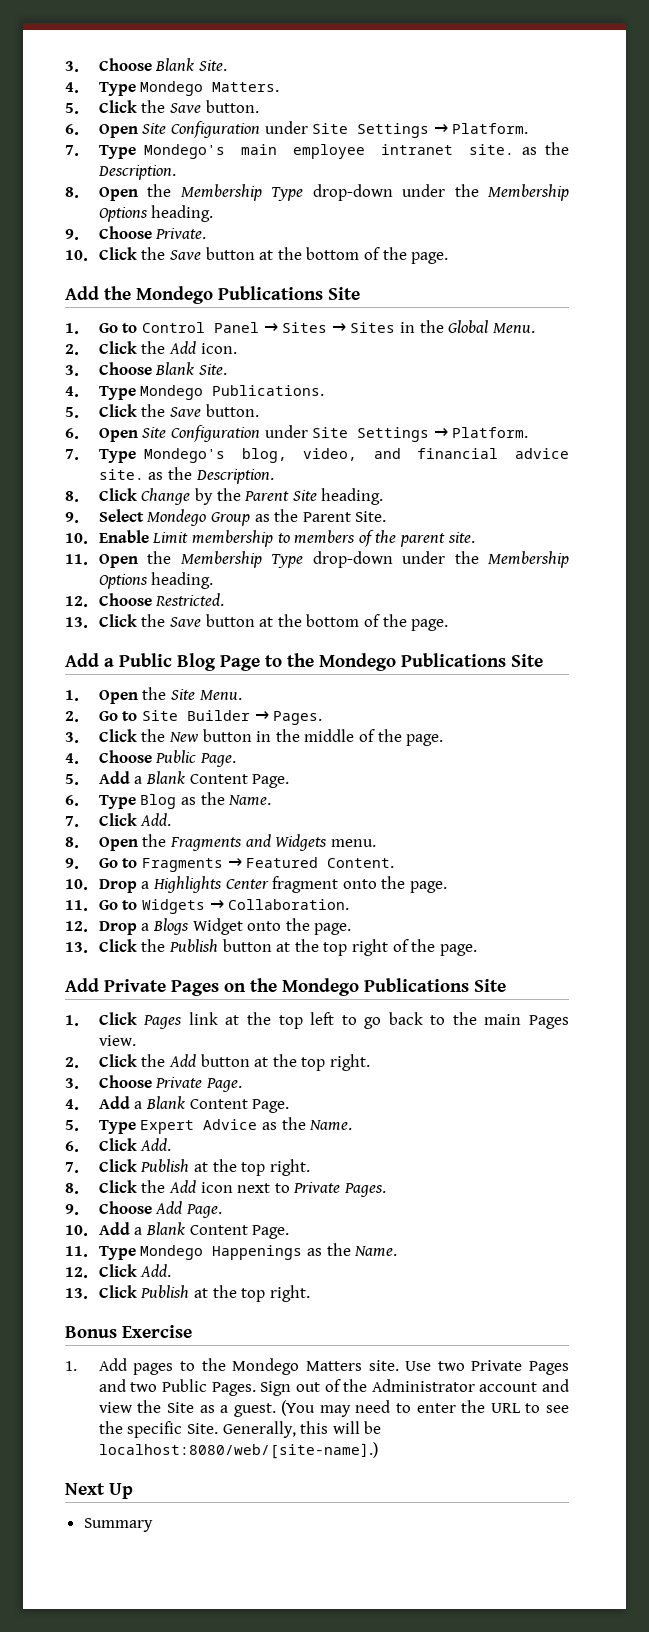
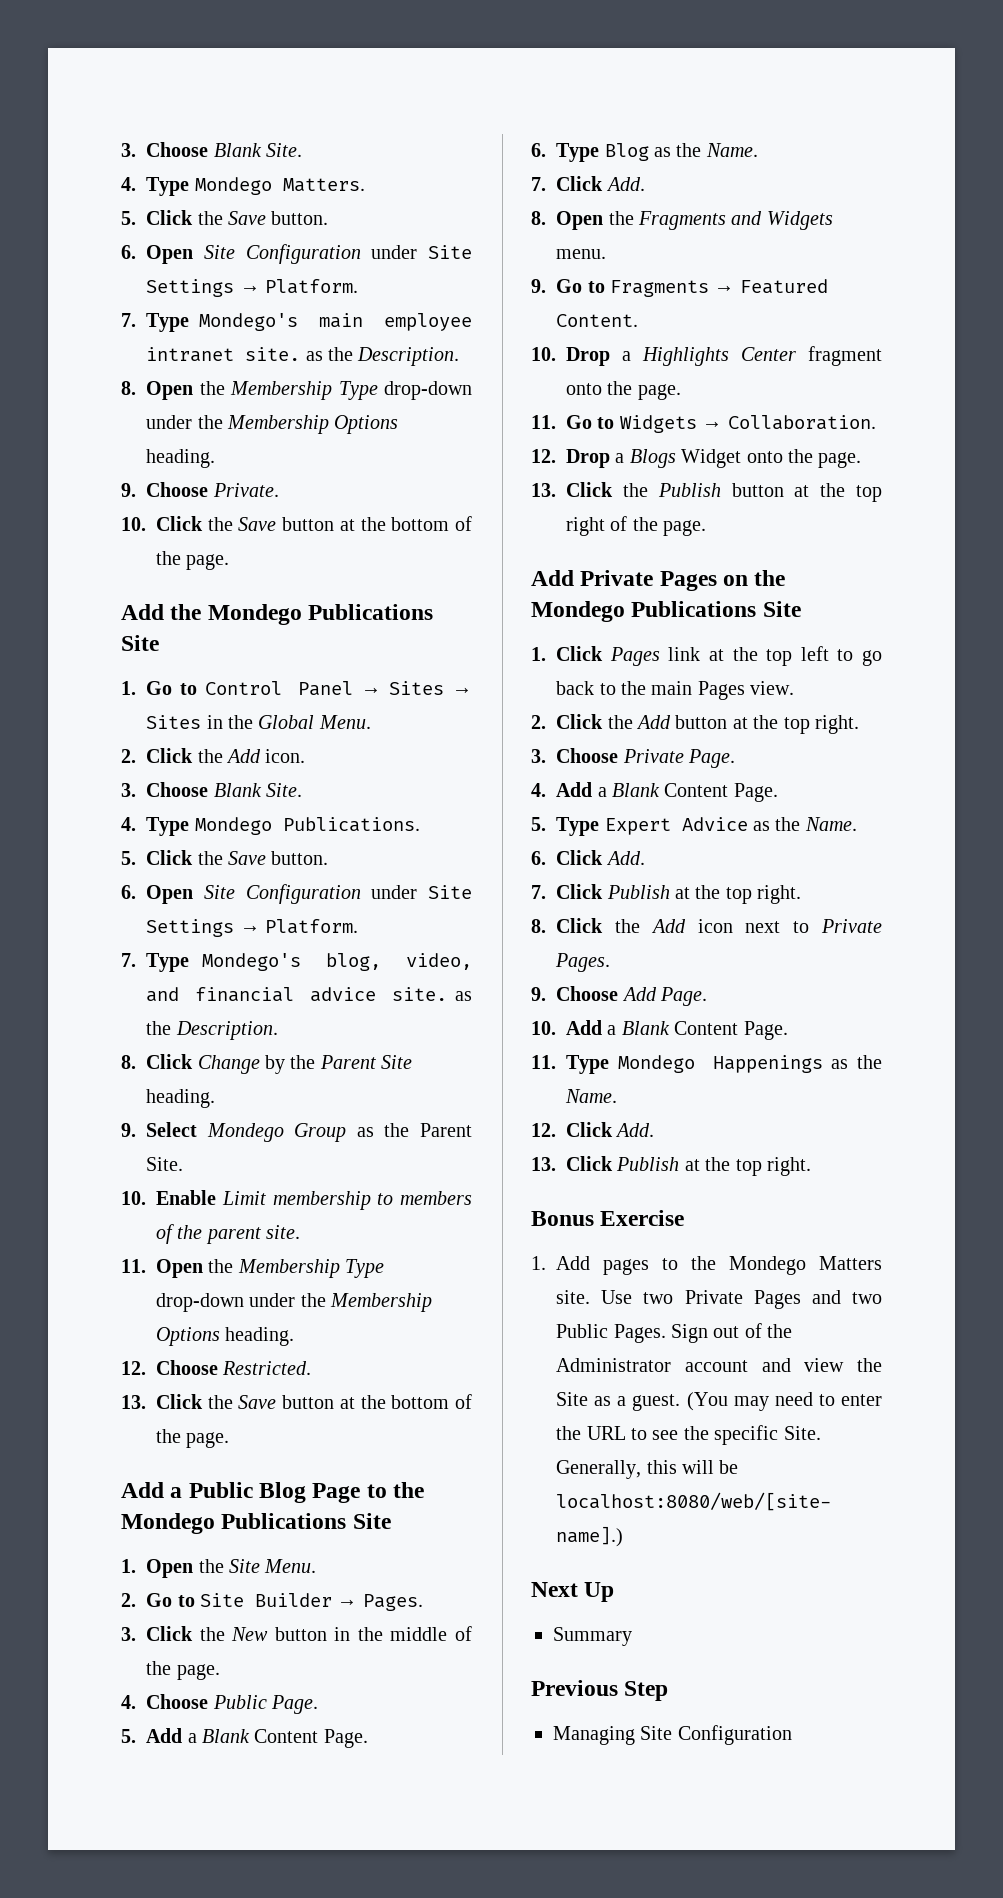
(153, 1525) none -> [531,1680,669,1701] [553,1725,792,1745] // Previous Step // Managing Site Configuration

